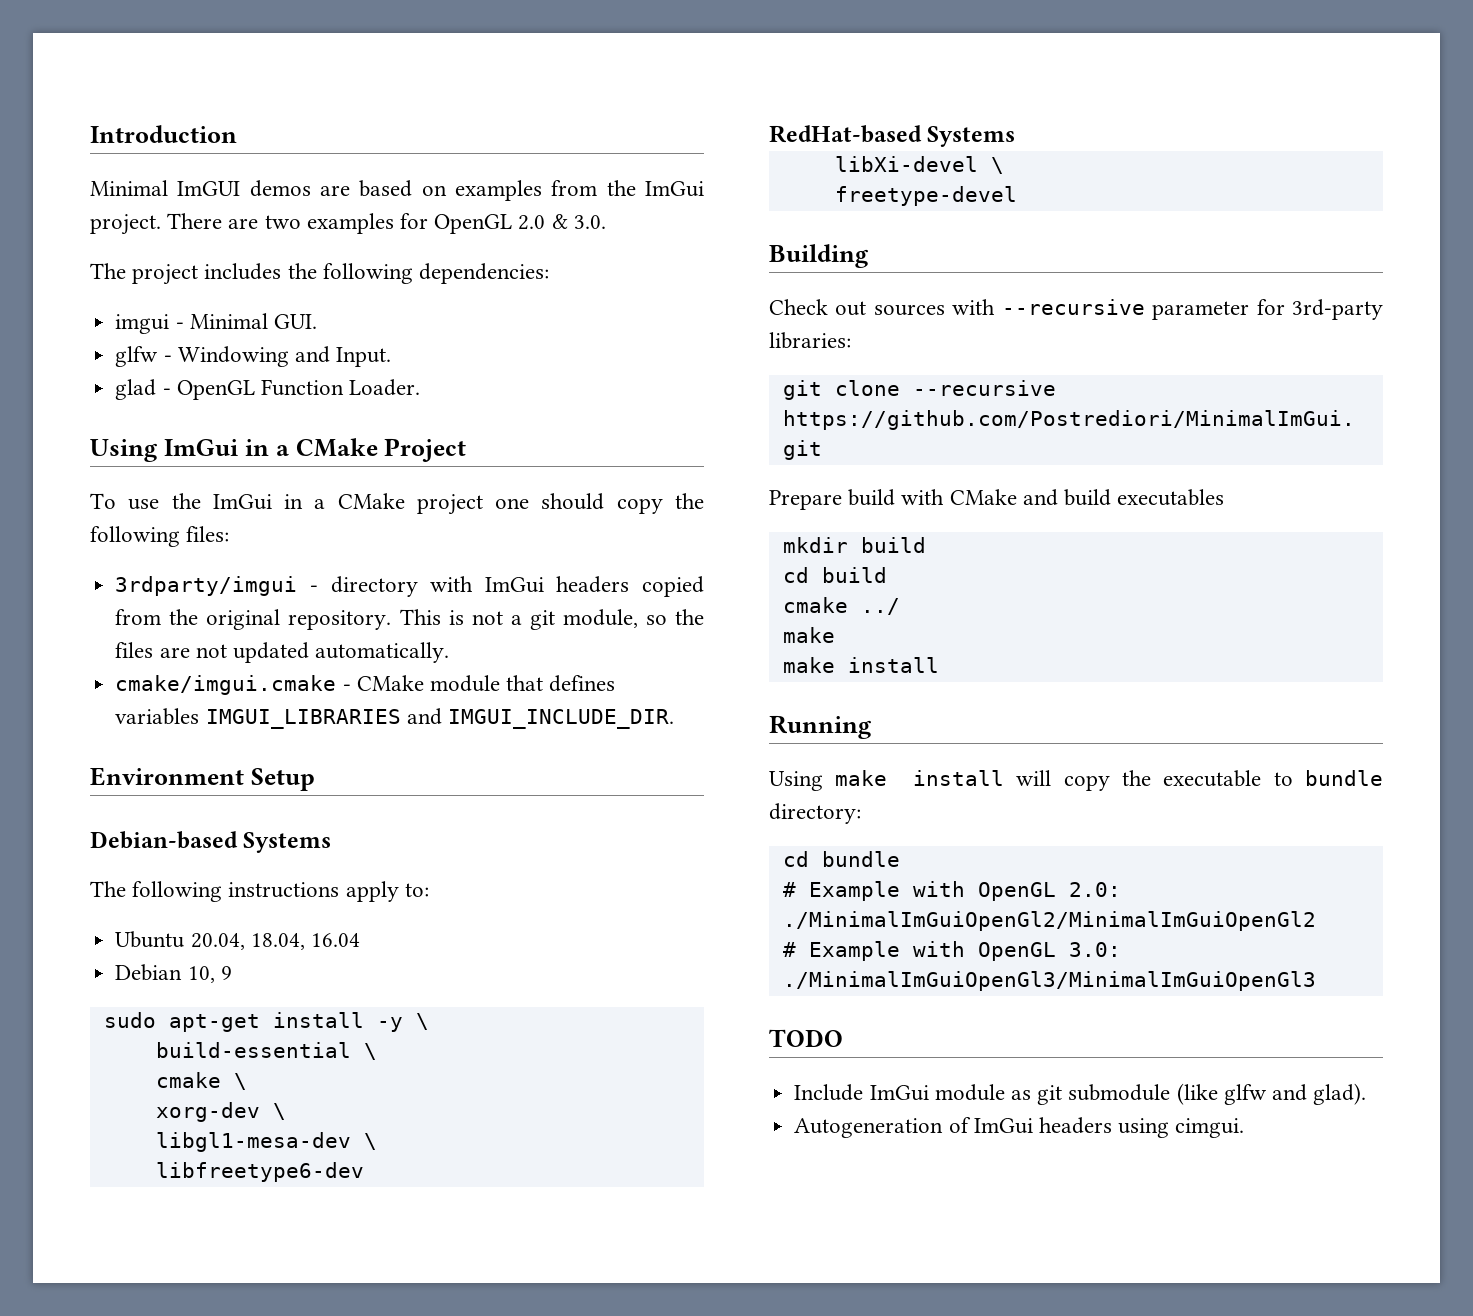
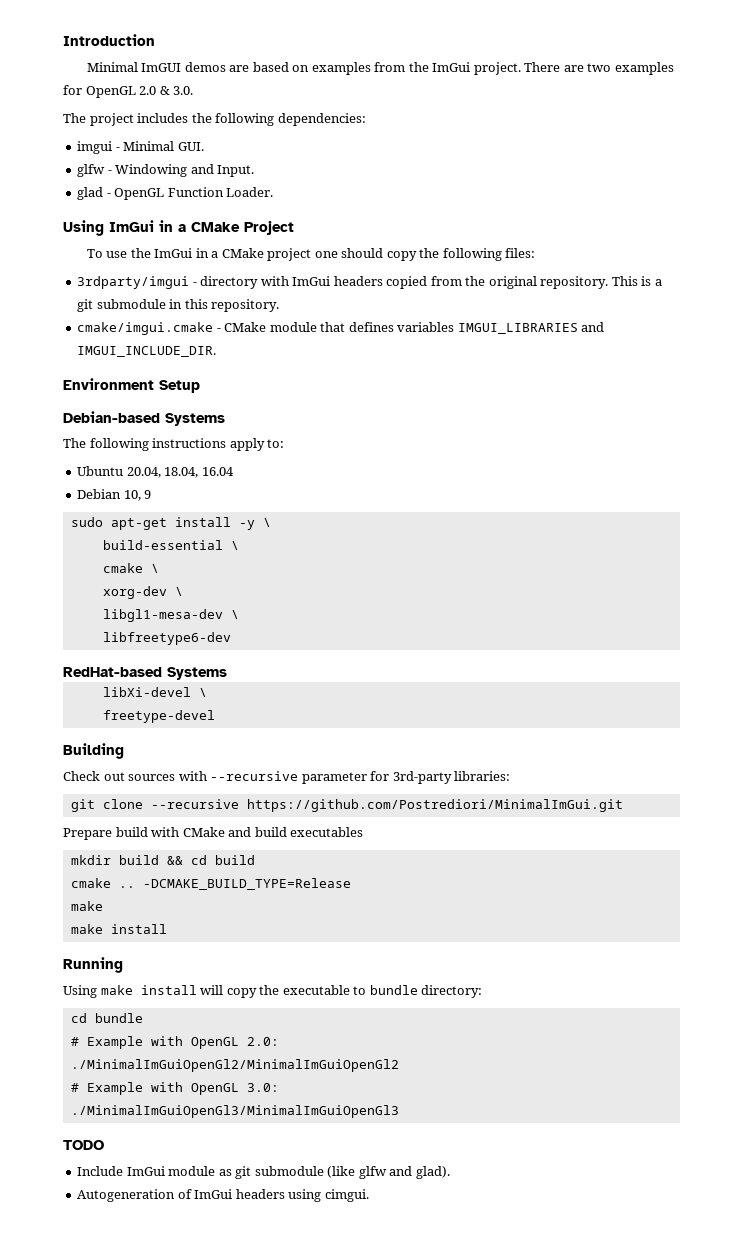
[471,611,503,625] not -> (652, 281) none
[562,609,704,628] [115,642,450,663] module, so the files are not updated automatically. -> [96,299,280,312] submodule in this repository.
(926, 545) // -> [166,856,183,865] &&
[860,598,900,615] ../ -> [118,878,351,890] .. -DCMAKE_BUILD_TYPE=Release

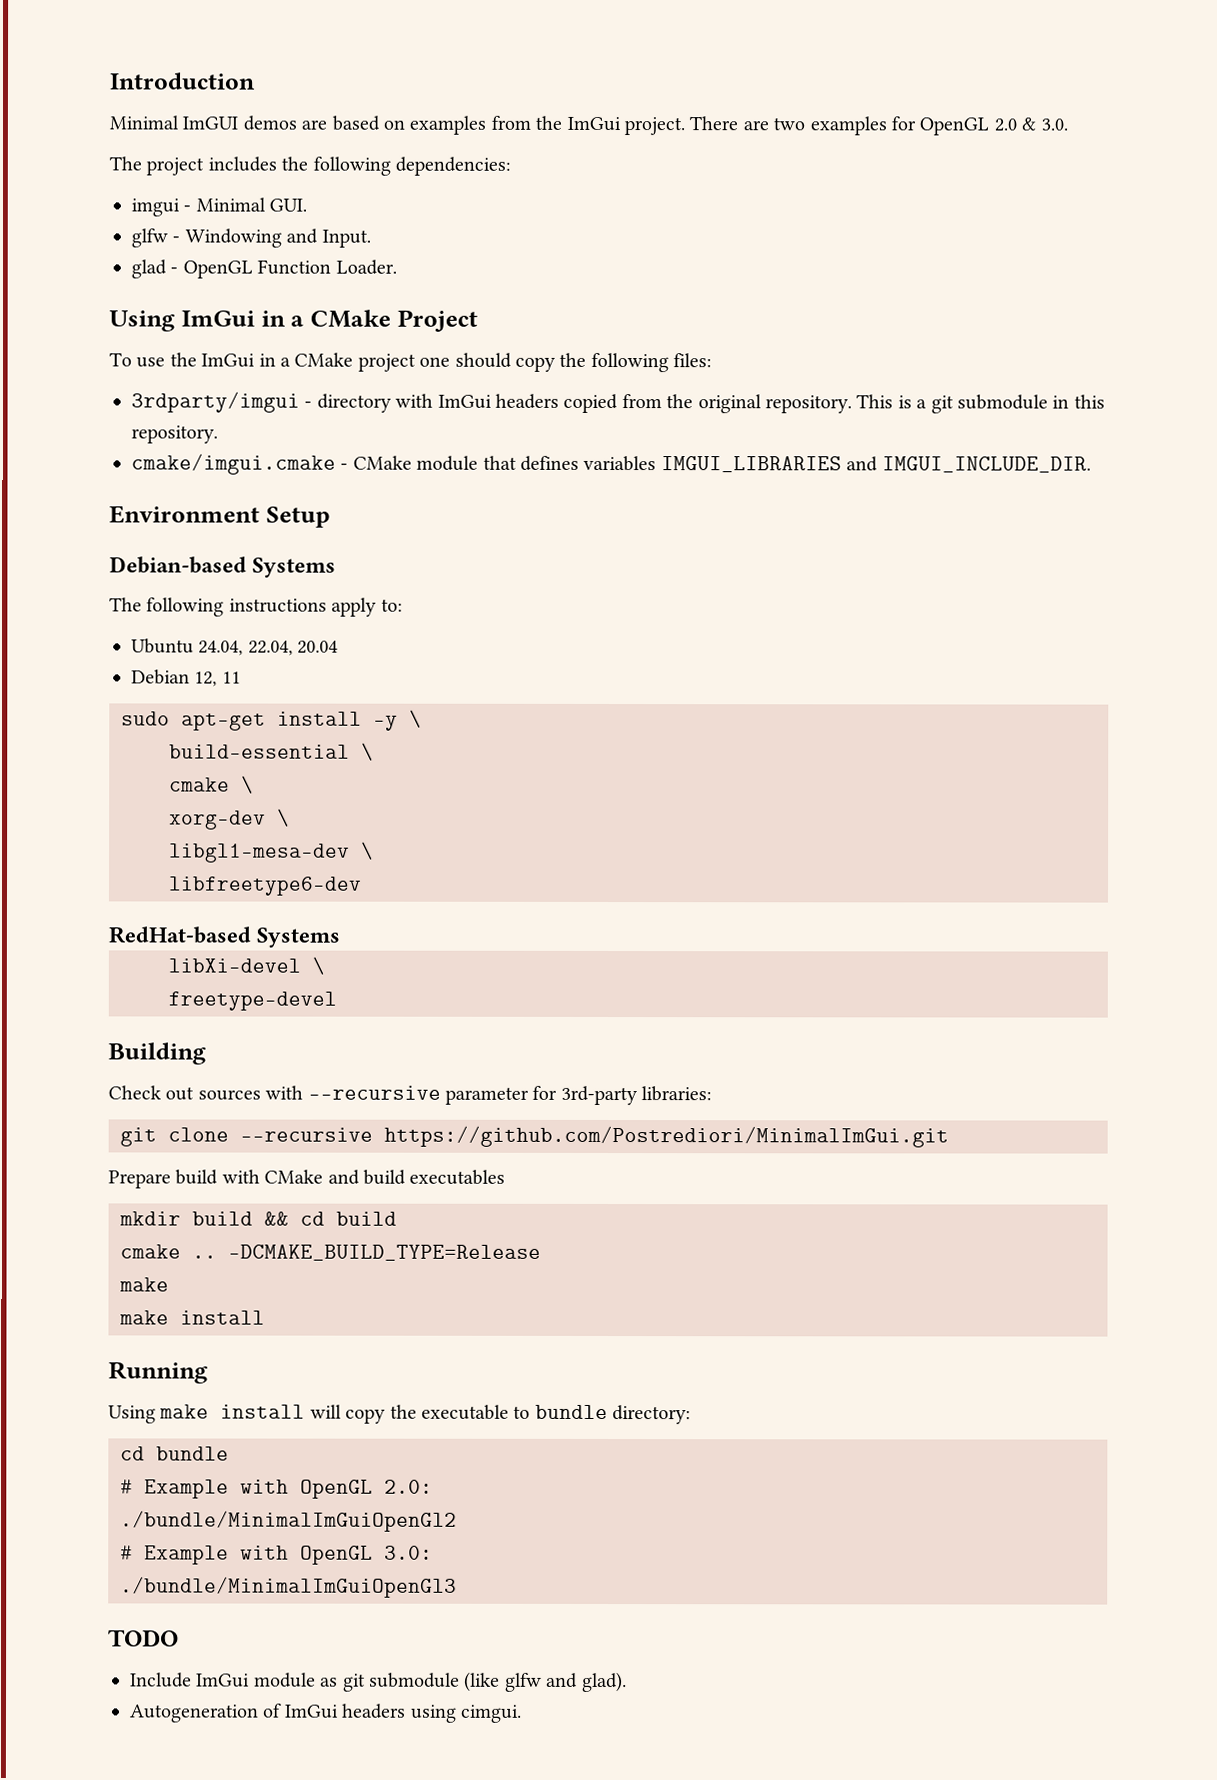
[126,467,234,478] 20.04, 18.04, 16.04 -> [198,640,339,656] 24.04, 22.04, 20.04
[123,490,152,501] 10, 9 -> [194,671,241,687] 12, 11
[70,1059,399,1072] ./MinimalImGuiOpenGl2/MinimalImGuiOpenGl2 -> [120,1510,457,1532] ./bundle/MinimalImGuiOpenGl2
[70,1105,399,1118] ./MinimalImGuiOpenGl3/MinimalImGuiOpenGl3 -> [120,1576,457,1598] ./bundle/MinimalImGuiOpenGl3

